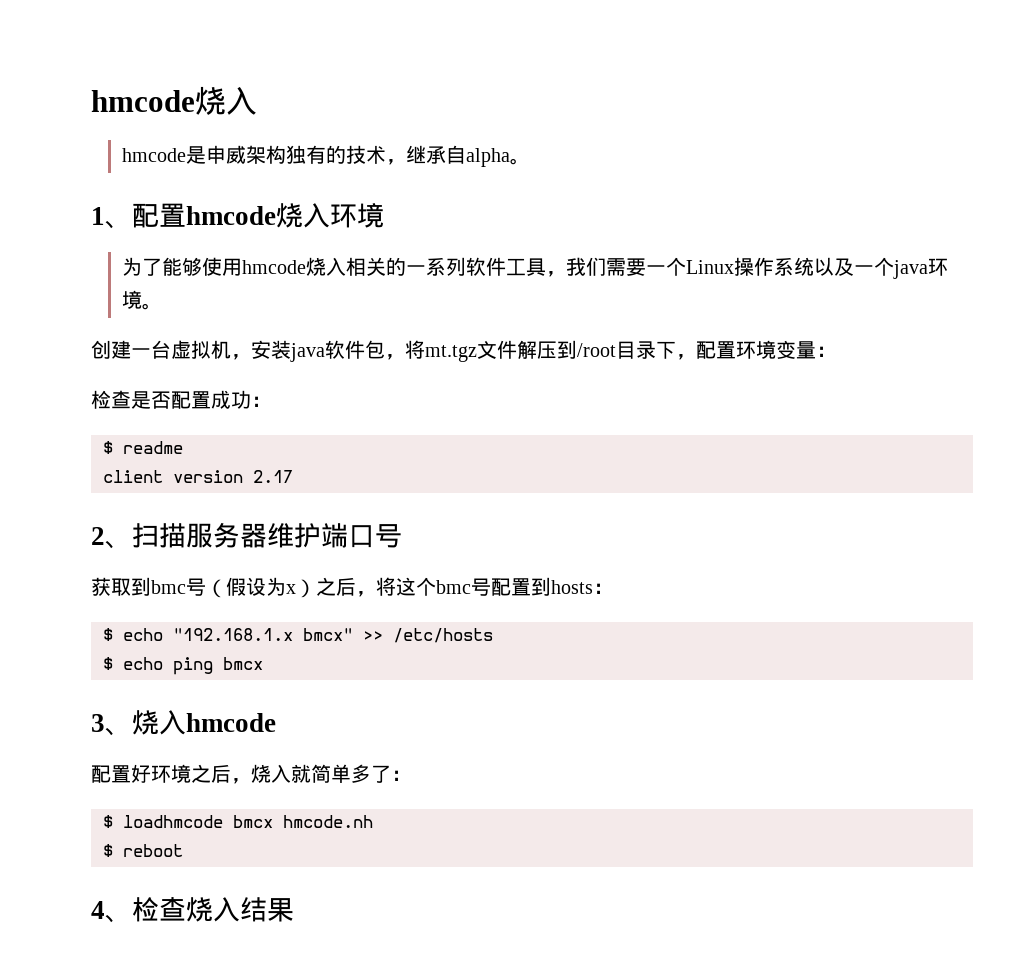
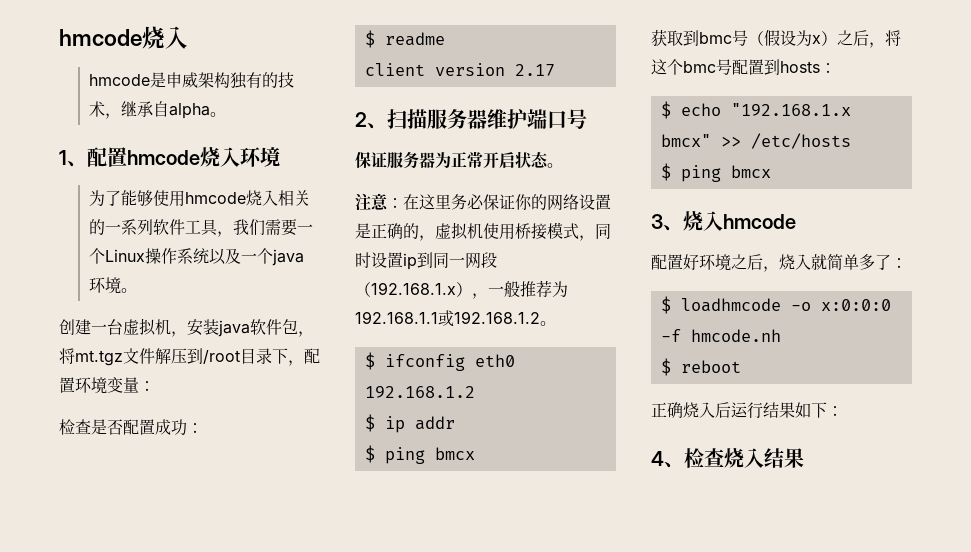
(402, 536) none -> [355,151,563,169] [355,193,611,211] [355,222,611,241] [355,252,497,270] [355,280,568,299] [355,310,556,327] [364,352,515,371] [364,386,475,398] [364,414,455,433] [364,445,475,464] // 保证服务器为正常开启状态。 // 注意：在这里务必保证你的网络设置是正确的，虚拟机使用桥接模式，同时设置ip到同一网段（192.168.1.x），一般推荐为192.168.1.1或192.168.1.2。 // $ ifconfig eth0 192.168.1.2 // $ ip addr // $ ping bmcx
[123,657,163,670] echo -> (671, 172) none
[233,815,273,828] bmcx -> [790,299,891,311] [660,329,681,342] -o x:0:0:0 -f
(183, 850) none -> [651,402,843,419] // 正确烧入后运行结果如下：

